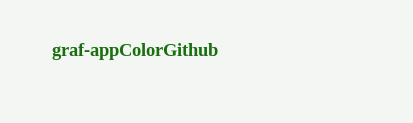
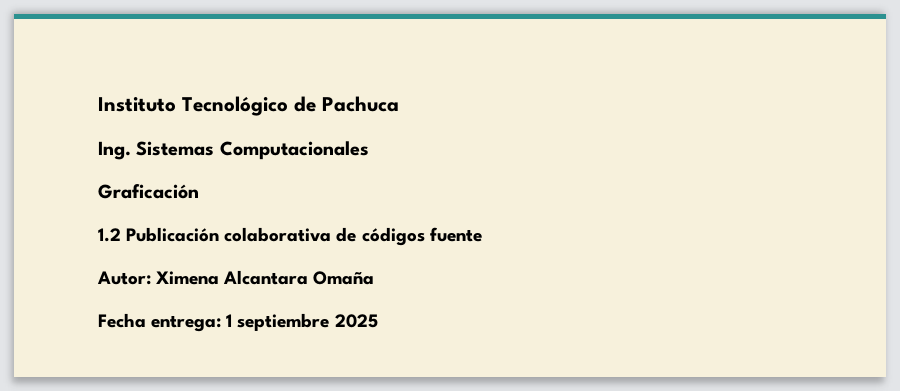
[52,43,218,60] graf-appColorGithub -> [98,96,399,116] [98,141,369,160] [98,184,199,199] [98,227,482,246] [97,270,375,285] [98,313,378,332] Instituto Tecnológico de Pachuca // Ing. Sistemas Computacionales // Graficación // 1.2 Publicación colaborativa de códigos fuente // Autor: Ximena Alcantara Omaña // Fecha entrega: 1 septiembre 2025

